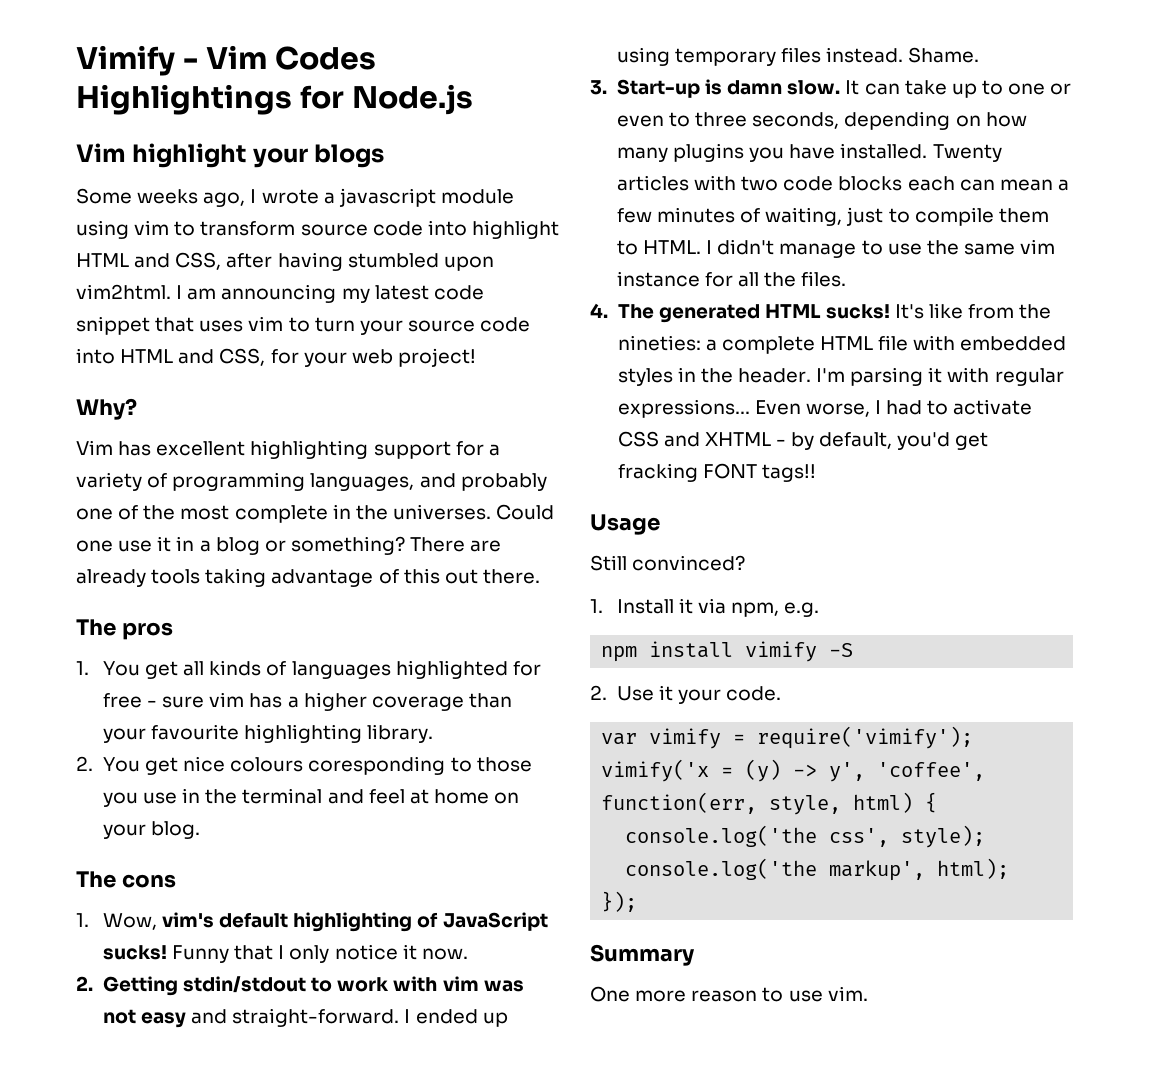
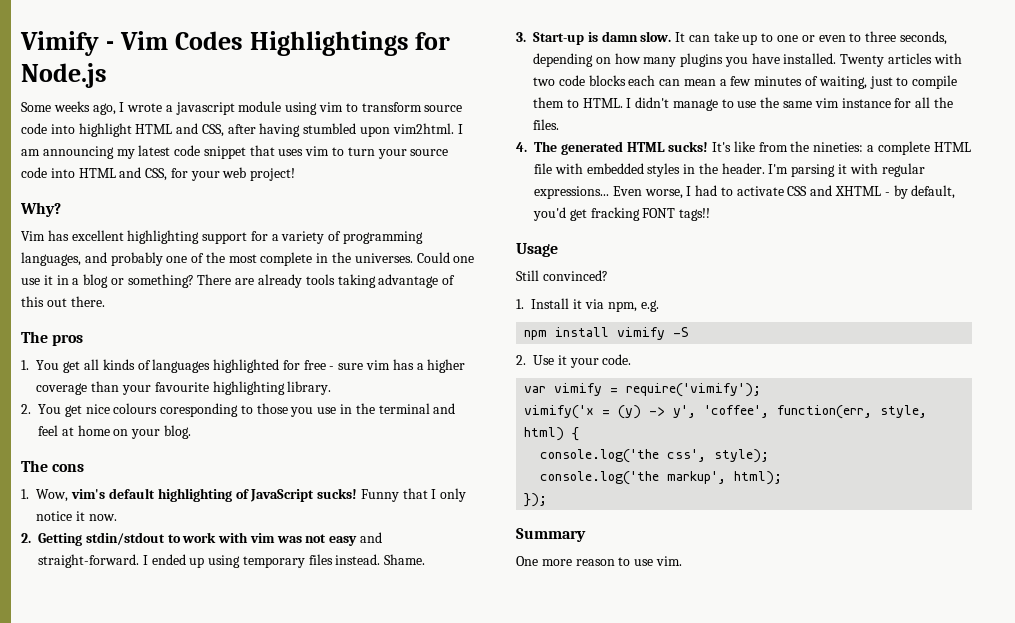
[76,143,385,168] // Vim highlight your blogs -> (107, 75) none

